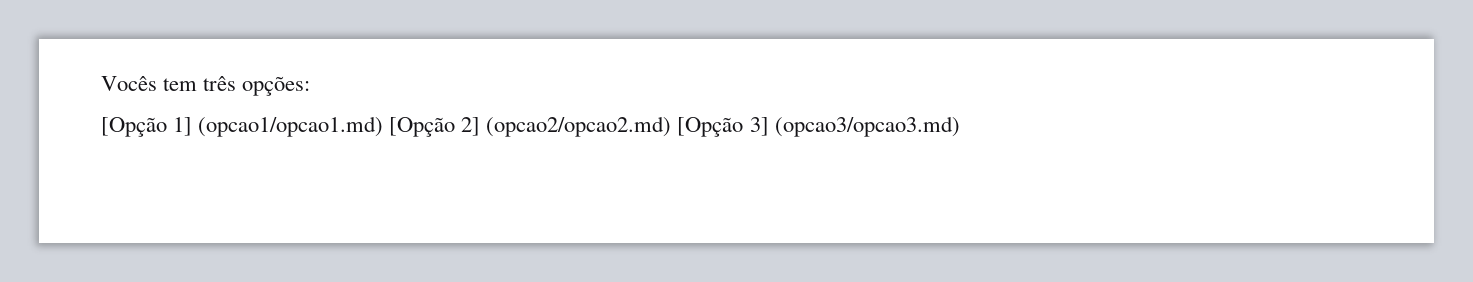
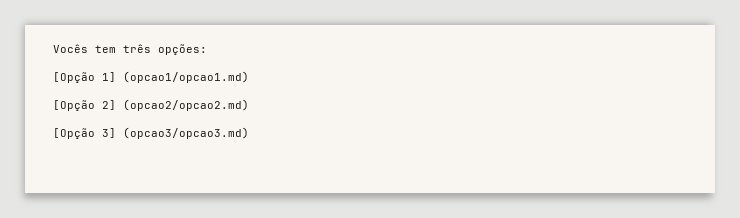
(384, 126) none -> (249, 77) //
(672, 126) none -> (249, 105) //

